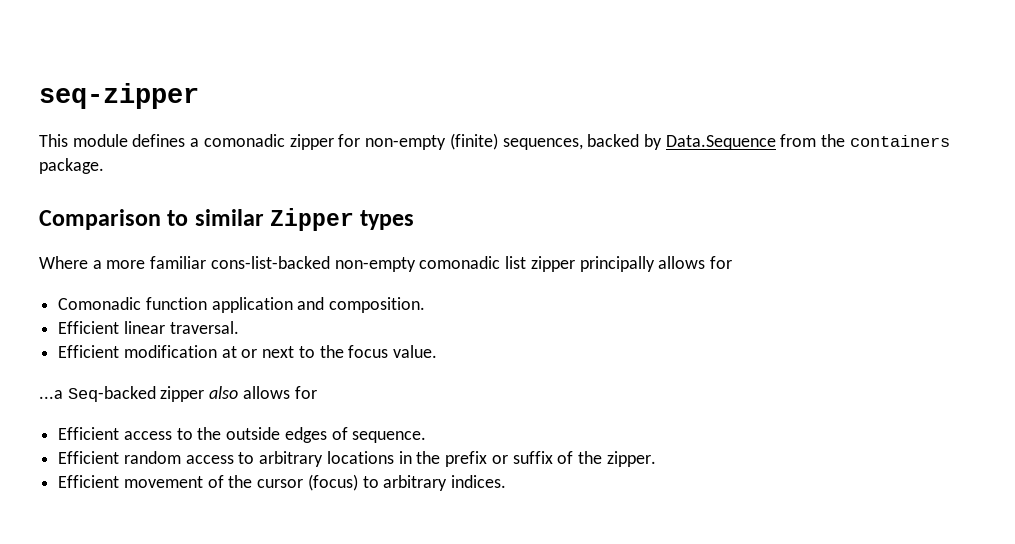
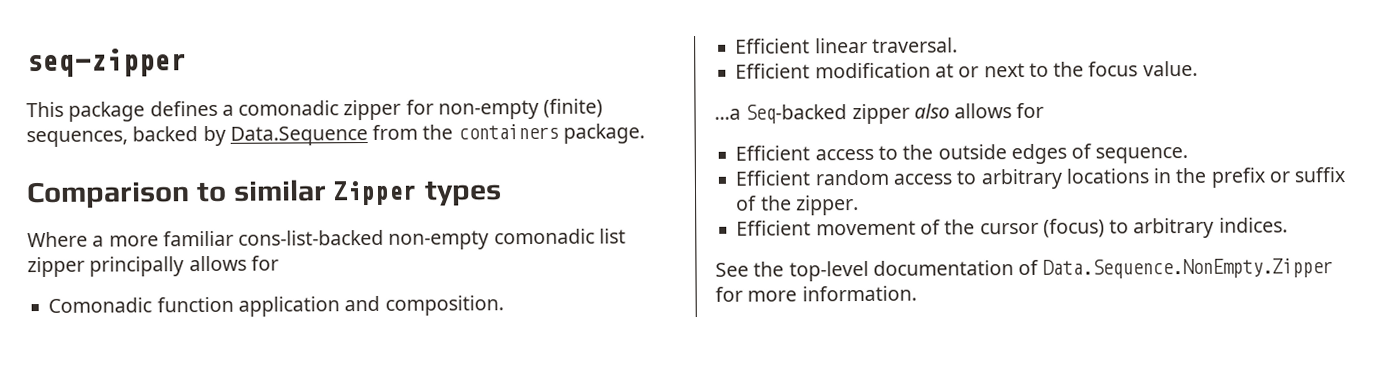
[72,134,128,147] module -> [68,101,146,122] package
(507, 481) none -> [715,258,1334,282] [715,285,917,302] // See the top-level documentation of Data.Sequence.NonEmpty.Zipper for more information.

